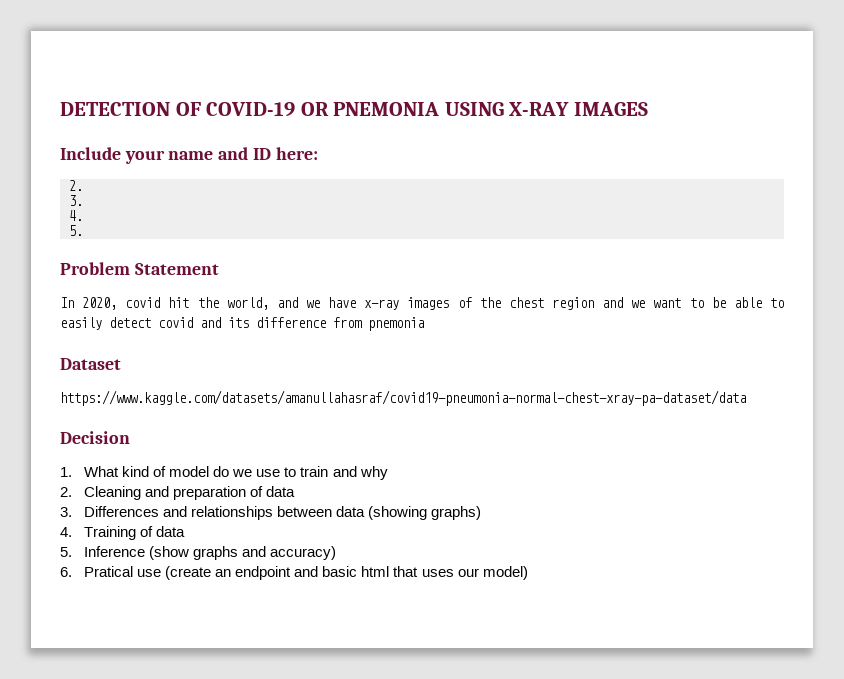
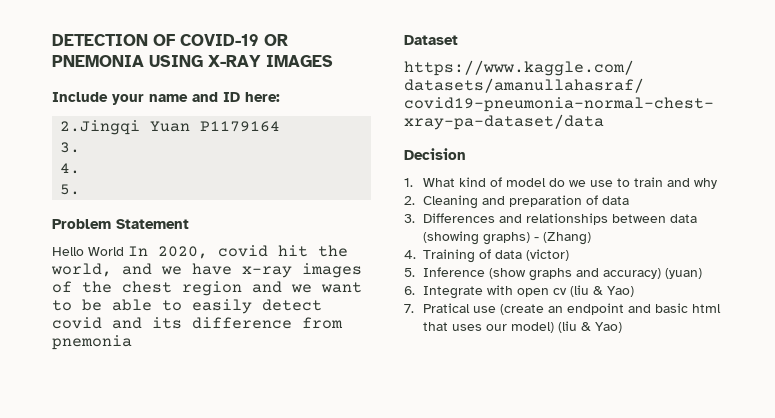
[69,180,83,191] 2. -> [60,120,281,135] 2.Jingqi Yuan P1179164
(219, 269) none -> [52,247,124,256] Hello World
(482, 513) none -> [533,232,591,245] - (Zhang)
(186, 531) none -> [526,249,569,261] (victor)
[60,567,72,577] // 6. -> [664,268,702,279] [404,285,634,299] [404,304,414,313] (yuan) // 6. Integrate with open cv (liu & Yao) // 7.
(528, 573) none -> [557,321,622,333] (liu & Yao)

